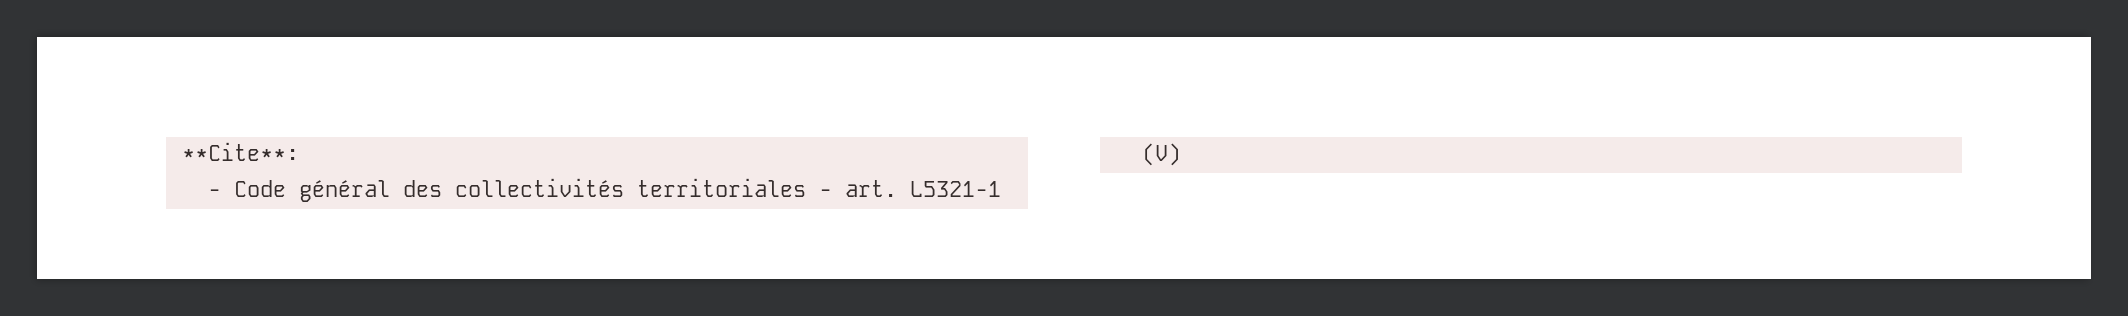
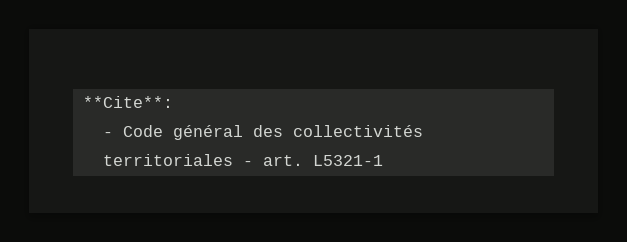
[1141,143,1181,166] (V) -> (384, 160) none

